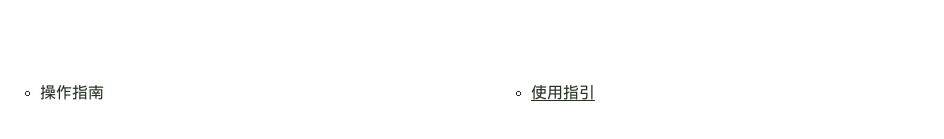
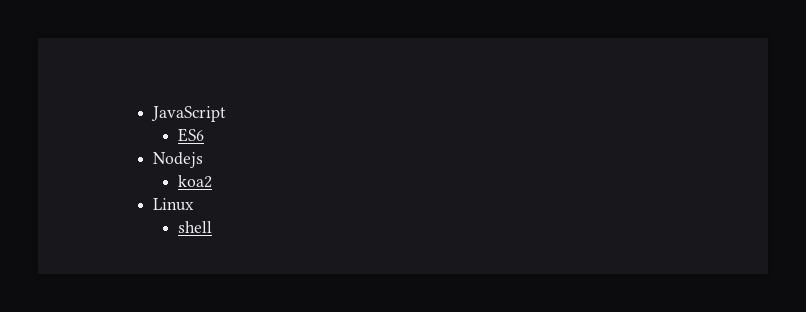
[39,85,104,100] [530,85,595,100] 操作指南 // 使用指引 -> [151,106,227,122] [178,128,205,142] [153,152,204,168] [178,175,213,188] [153,198,195,211] [178,221,213,233] JavaScript // ES6 // Nodejs // koa2 // Linux // shell

